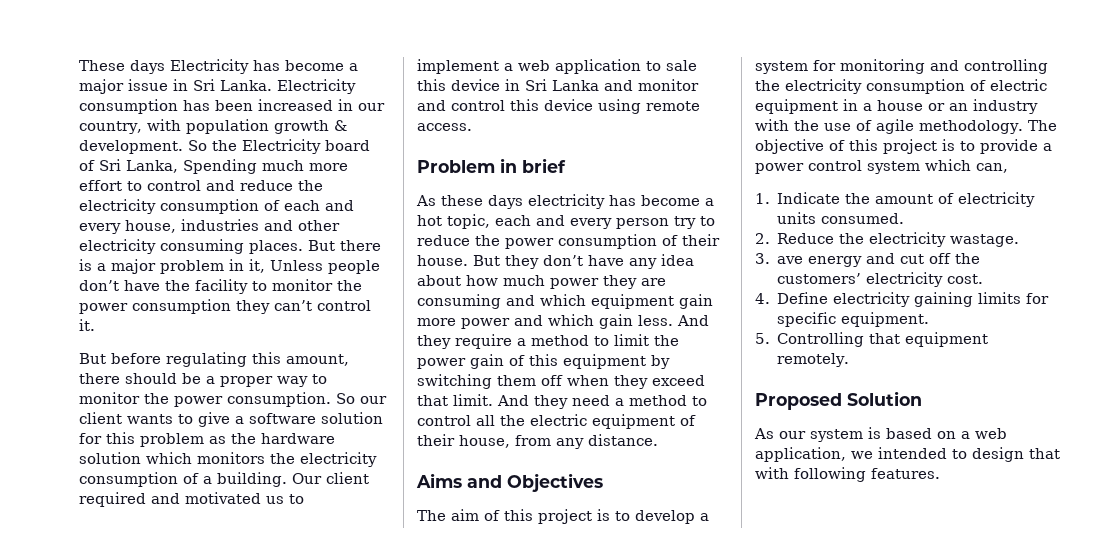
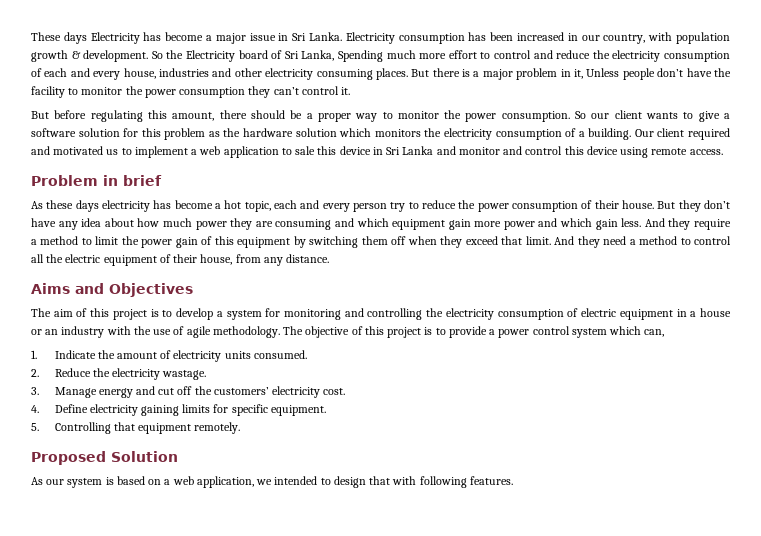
[777,256,804,264] ave -> [54,387,97,398] Manage

